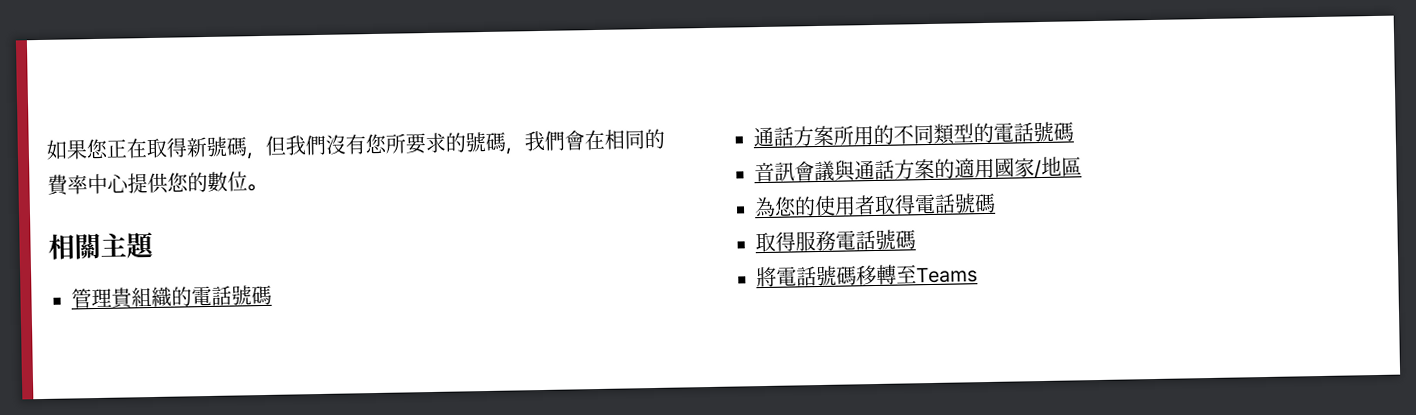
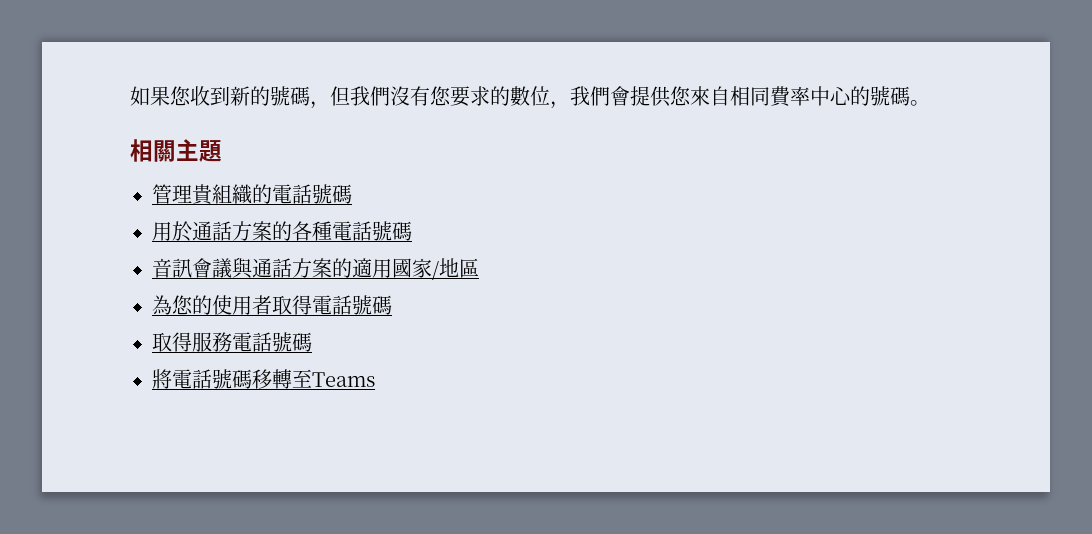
[106,137,208,159] 正在取得新 -> [190,86,270,106] 收到新的
[385,128,665,155] [47,171,248,196] 所要求的號碼，我們會在相同的費率中心提供您的數位 -> [450,86,910,109] 要求的數位，我們會提供您來自相同費率中心的號碼
[753,122,994,148] 通話方案所用的不同類型的 -> [152,221,332,242] 用於通話方案的各種

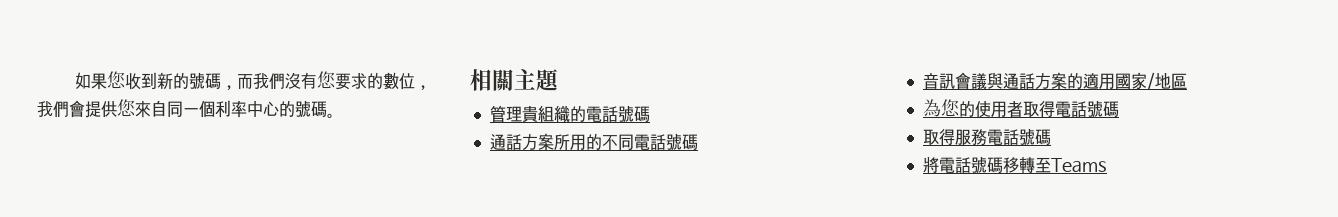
[330,86,350,106] 但 -> [237,74,254,89] 而
[730,86,791,107] 相同費 -> [167,100,231,118] 同一個利
[152,221,332,242] 用於通話方案的各種 -> [489,133,634,151] 通話方案所用的不同

